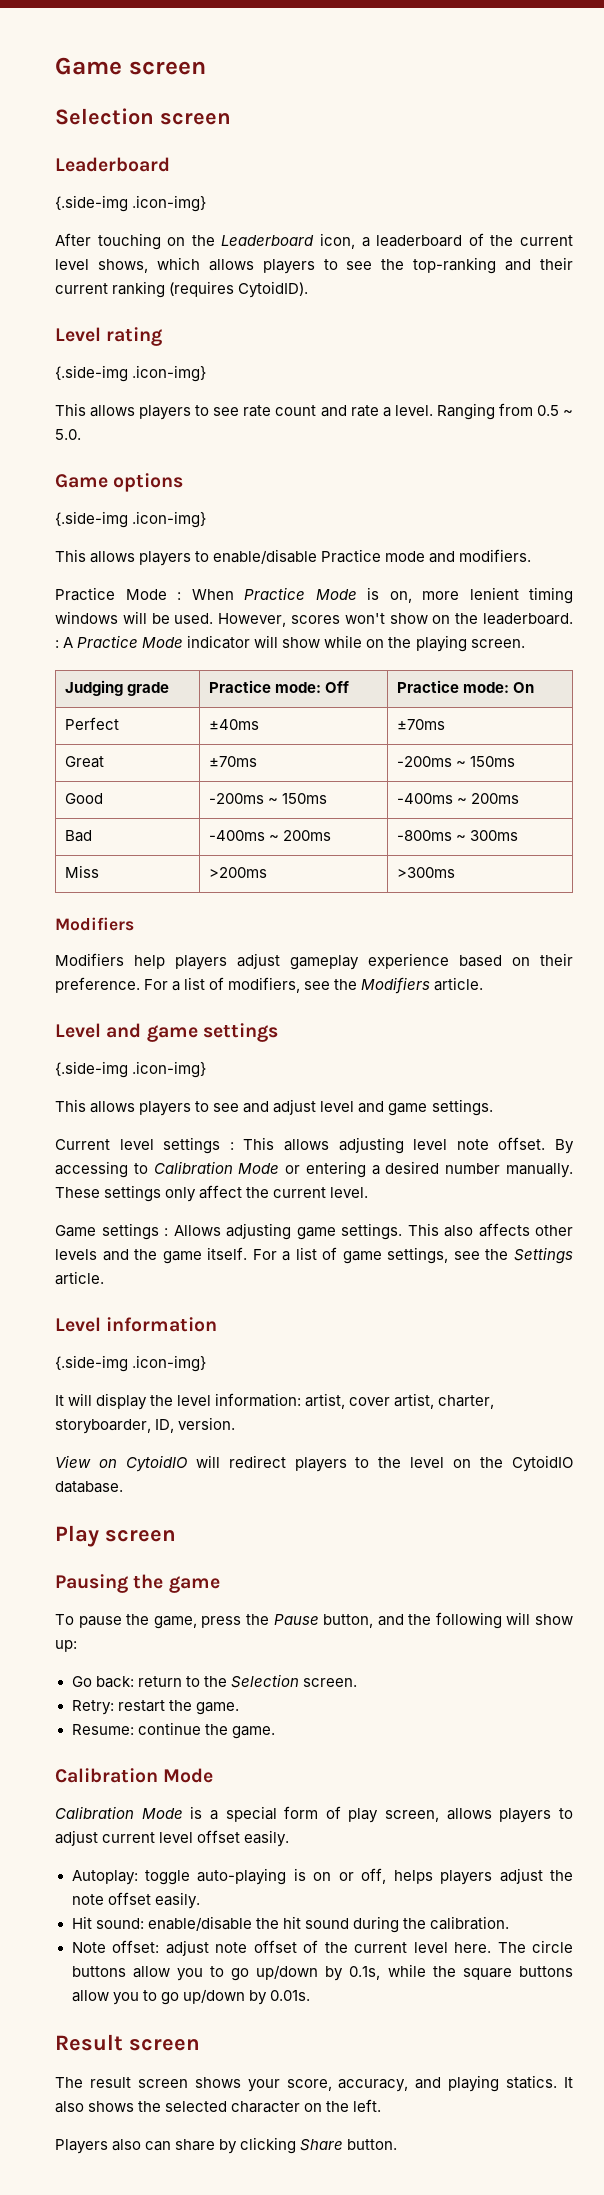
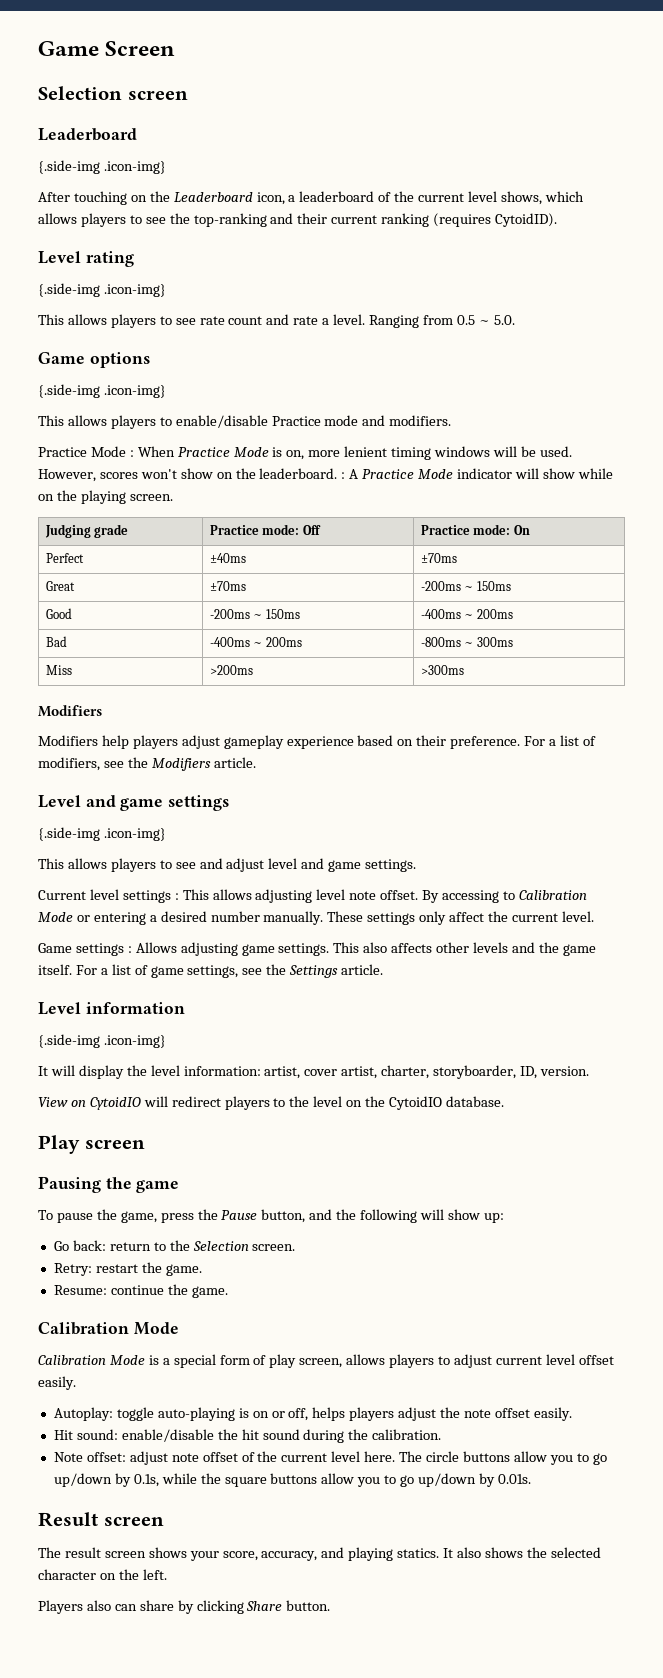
[55,57,206,75] Game screen -> [38,41,176,56] Game Screen

